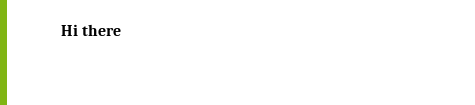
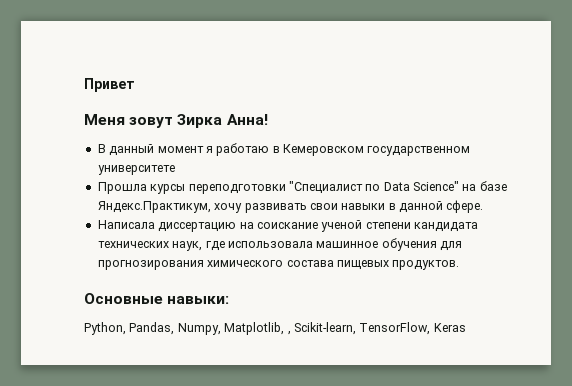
[61,24,122,36] Hi there -> [84,78,135,92] [84,114,268,128] [97,143,471,156] [97,165,175,175] [97,181,507,194] [97,200,484,213] [97,220,478,232] [97,238,462,251] [97,260,460,270] [84,293,230,304] [84,322,466,335] Привет // Меня зовут Зирка Анна! // В данный момент я работаю в Кемеровском государственном университете // Прошла курсы переподготовки "Специалист по Data Science" на базе Яндекс.Практикум, хочу развивать свои навыки в данной сфере. // Написала диссертацию на соискание ученой степени кандидата технических наук, где использовала машинное обучения для прогнозирования химического состава пищевых продуктов. // Основные навыки: // Python, Pandas, Numpy, Matplotlib, , Scikit-learn, TensorFlow, Keras

